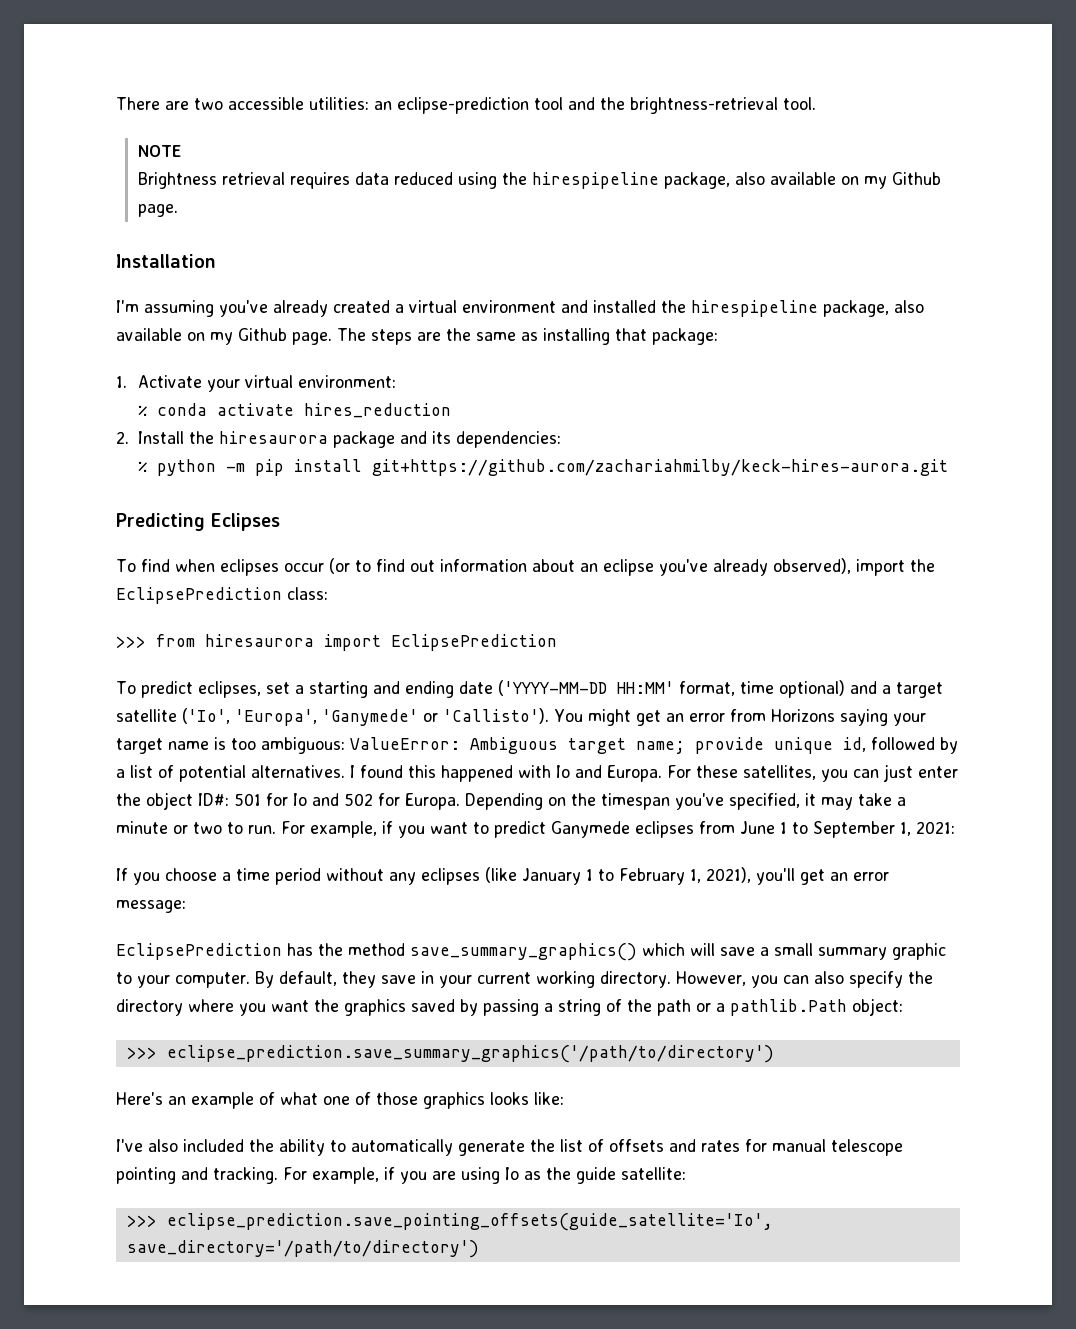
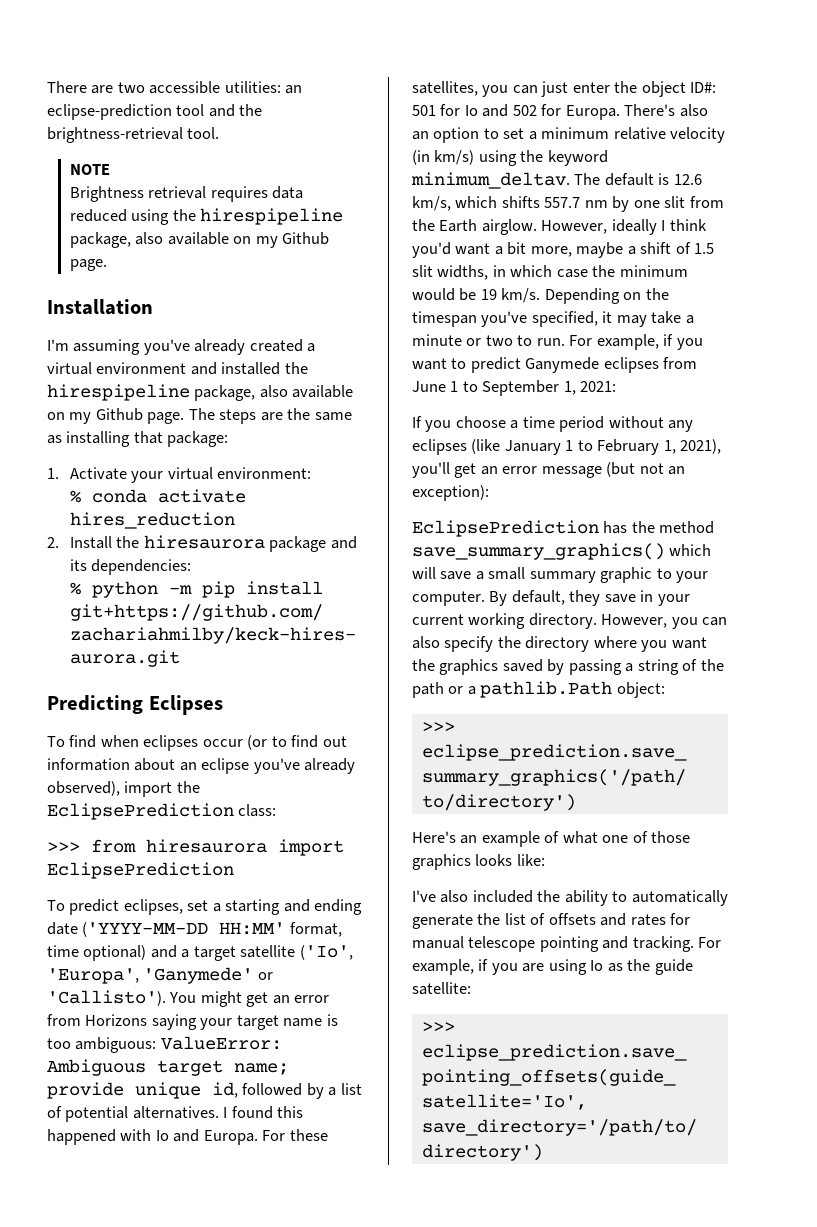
(460, 801) none -> [624,104,708,117] [412,127,726,143] [412,150,608,166] [411,172,702,189] [412,196,724,212] [412,219,707,235] [412,242,715,258] [412,265,688,280] [412,288,541,303] There's also an option to set a minimum relative velocity (in km/s) using the keyword minimum_deltav. The default is 12.6 km/s, which shifts 557.7 nm by one slit from the Earth airglow. However, ideally I think you'd want a bit more, maybe a shift of 1.5 slit widths, in which case the minimum would be 19 km/s.
[116,900,186,913] message: -> [541,462,686,478] [412,485,489,501] message (but not an exception):

